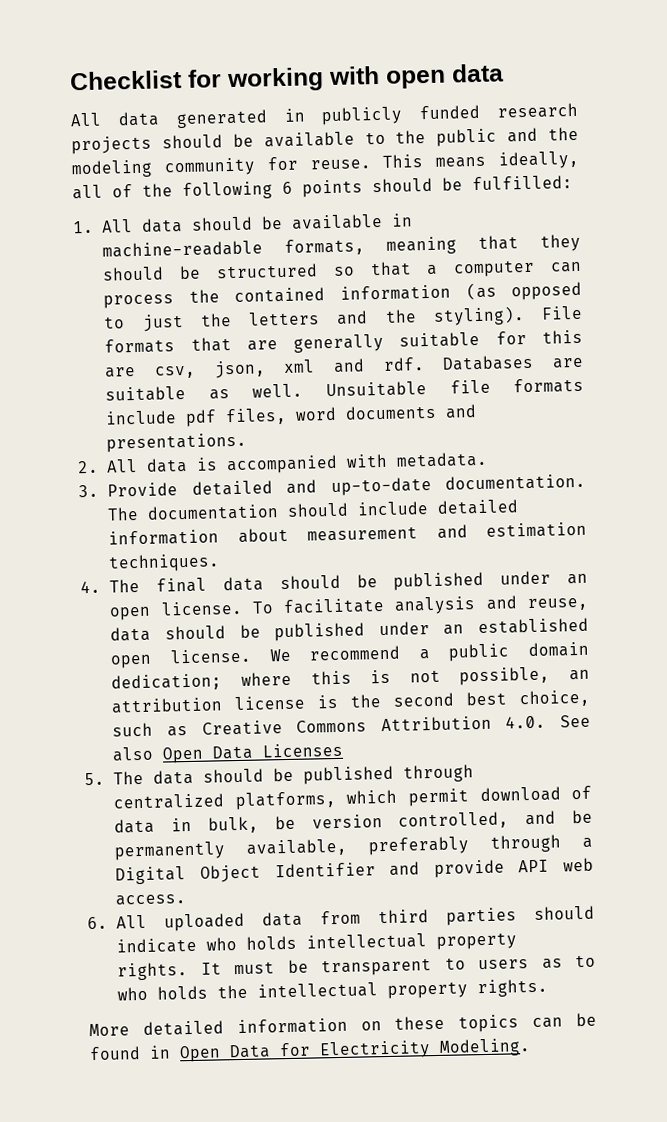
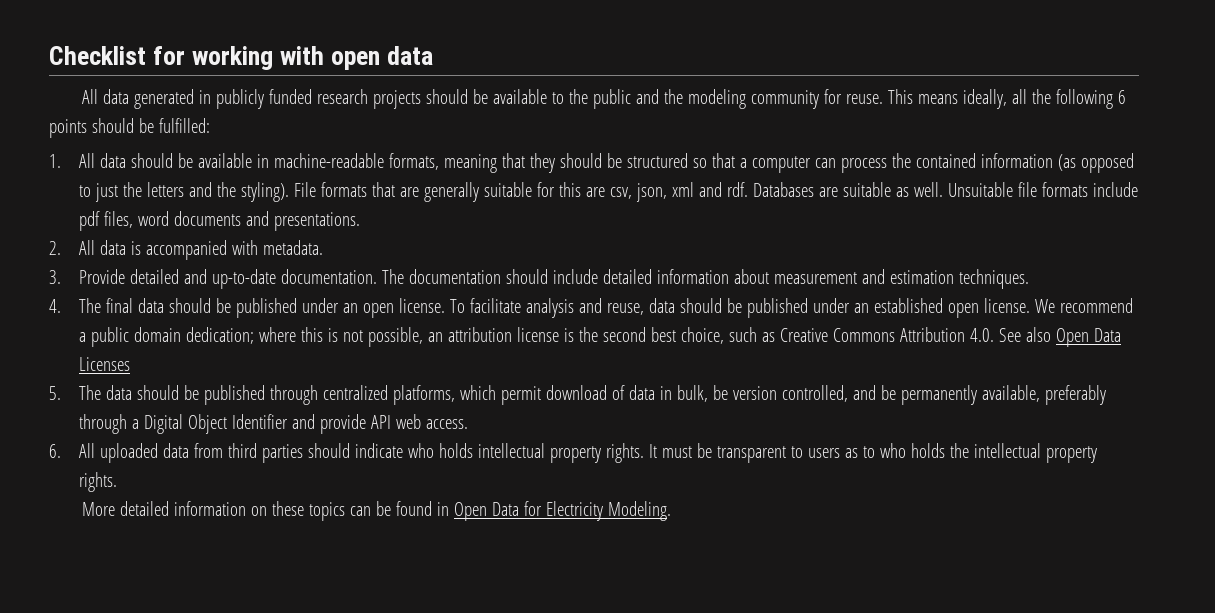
[112,184,133,198] of -> (1028, 96) none

